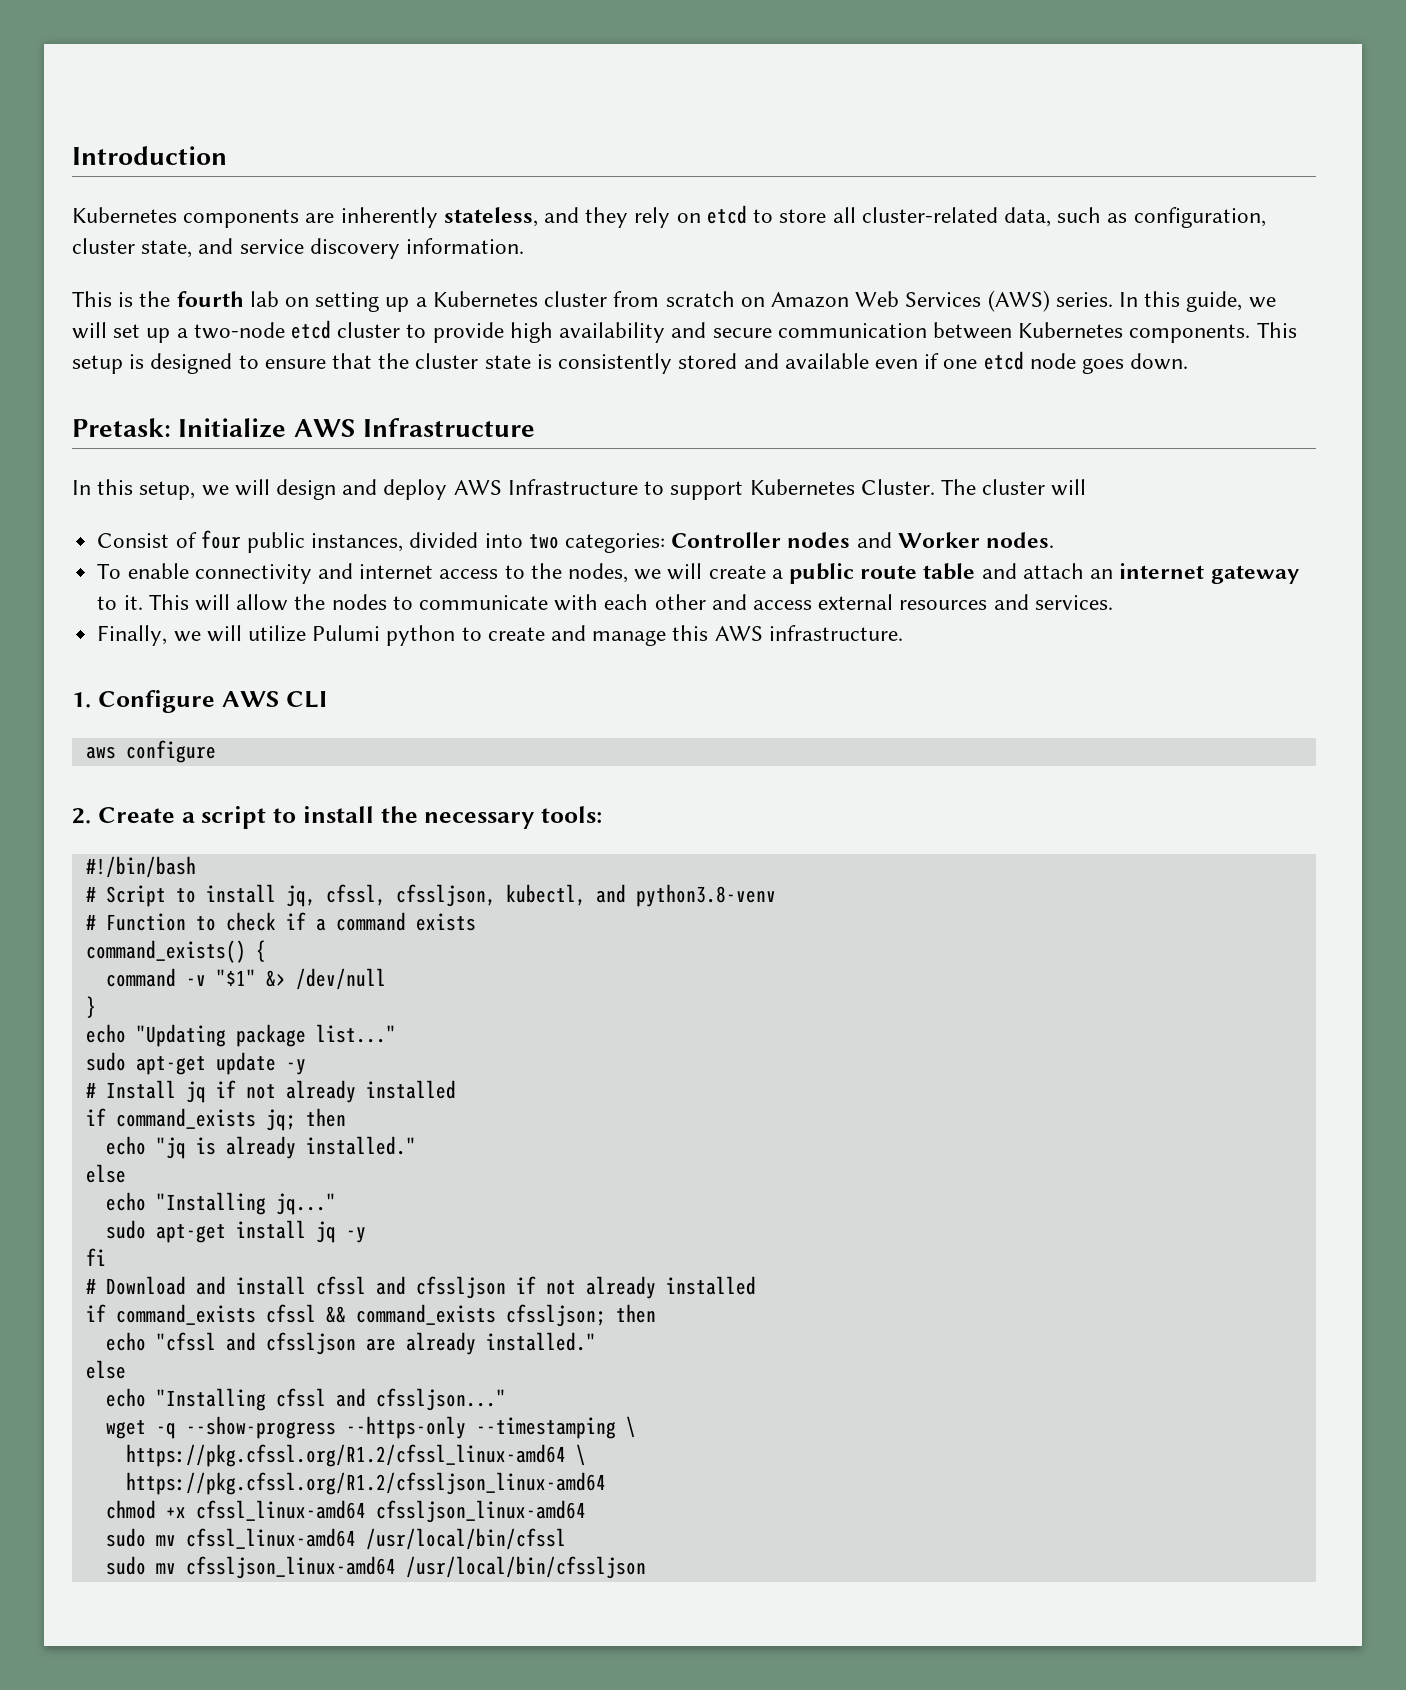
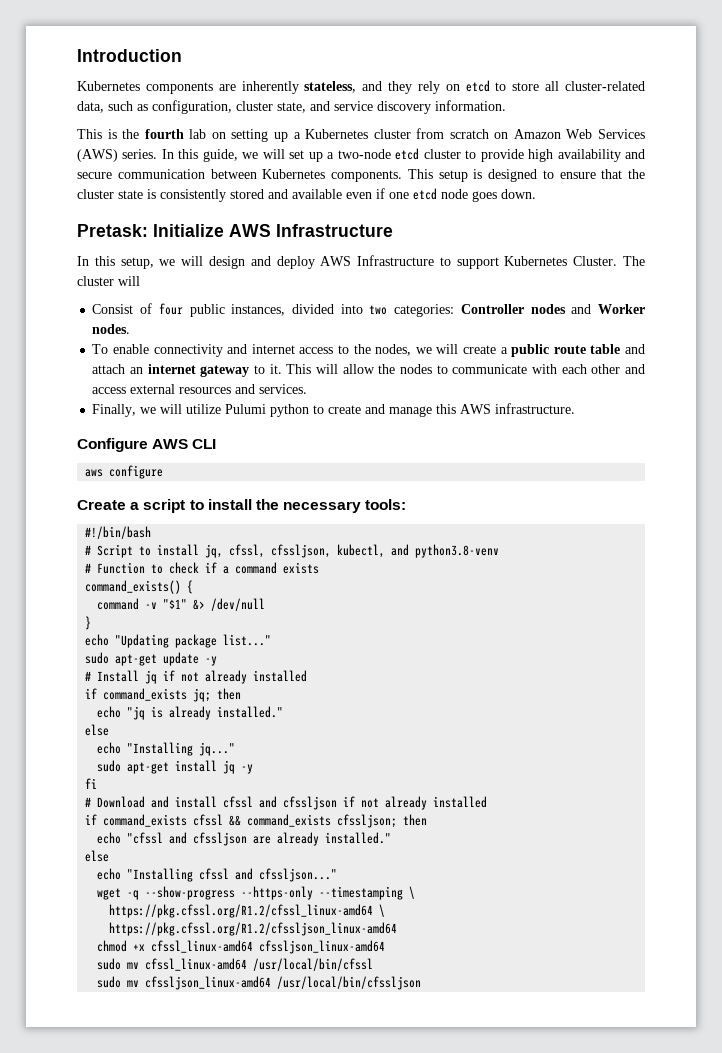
[72,692,91,708] 1. -> (576, 408) none
[72,808,91,824] 2. -> (164, 472) none

